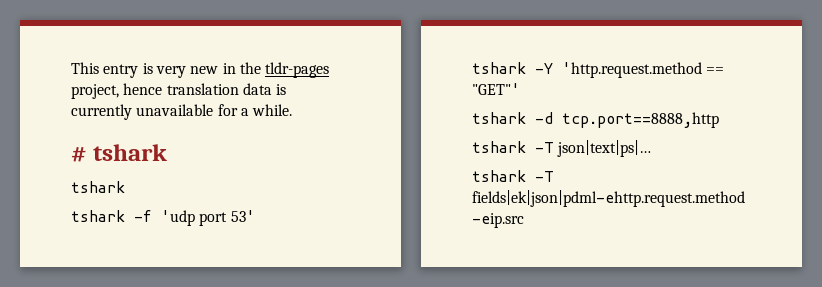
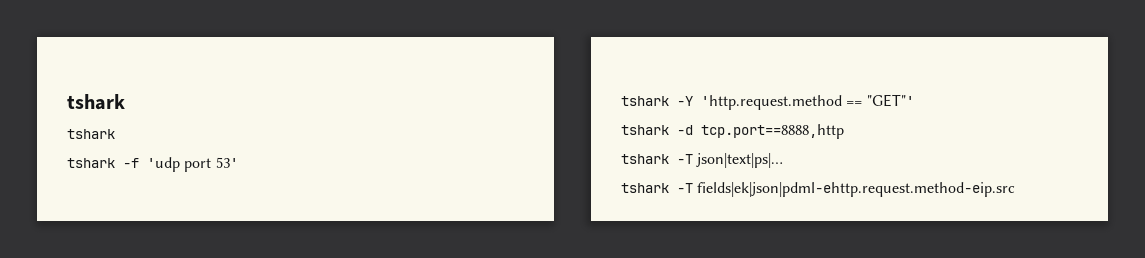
[71,62,330,78] [71,83,287,99] [71,104,293,120] [71,146,86,162] This entry is very new in the tldr-pages project, hence translation data is currently unavailable for a while. // # -> (67, 102) none

